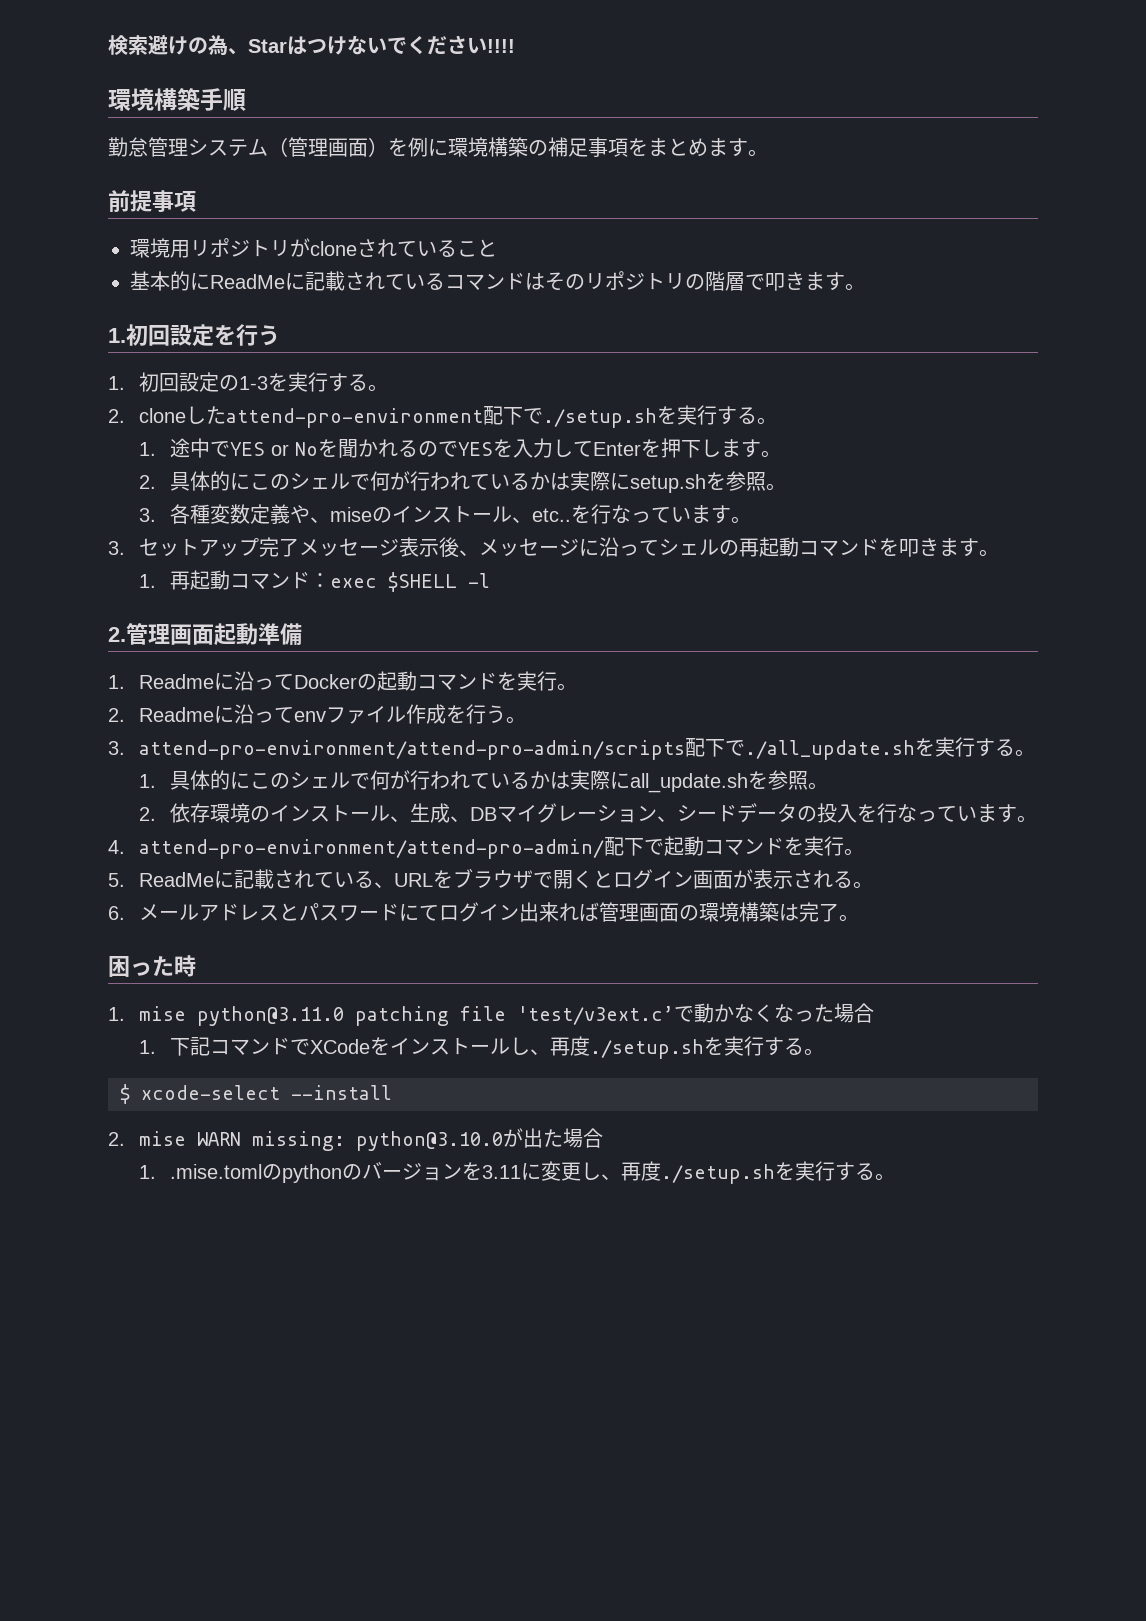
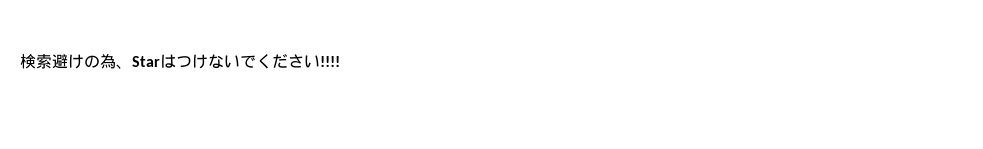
[108,88,246,111] [108,137,768,157] [108,190,196,212] [130,238,497,258] [130,271,865,291] [108,324,280,346] [108,372,389,392] [108,405,778,428] [139,438,782,458] [139,471,787,493] [139,504,752,524] [108,537,1000,557] [139,570,491,592] [108,623,302,646] [108,671,578,691] [108,704,527,724] [108,737,1036,760] [139,770,829,793] [139,803,1038,823] [108,836,865,859] [108,868,874,889] [108,902,860,922] [108,955,196,977] [108,1003,875,1026] [139,1036,825,1059] [120,1084,392,1104] [108,1128,604,1151] [139,1161,896,1184] // 環境構築手順 // 勤怠管理システム（管理画面）を例に環境構築の補足事項をまとめます。 // 前提事項 // 環境用リポジトリがcloneされていること // 基本的にReadMeに記載されているコマンドはそのリポジトリの階層で叩きます。 // 1.初回設定を行う // 1.初回設定の1-3を実行する。 // 2. cloneしたattend-pro-environment配下で./setup.shを実行する。 // 1.途中でYES or Noを聞かれるのでYESを入力してEnterを押下します。 // 2.具体的にこのシェルで何が行われているかは実際にsetup.shを参照。 // 3.各種変数定義や、miseのインストール、etc..を行なっています。 // 3.セットアップ完了メッセージ表示後、メッセージに沿ってシェルの再起動コマンドを叩きます。 // 1.再起動コマンド：exec $SHELL -l // 2.管理画面起動準備 // 1. Readmeに沿ってDockerの起動コマンドを実行。 // 2. Readmeに沿ってenvファイル作成を行う。 // 3. attend-pro-environment/attend-pro-admin/scripts配下で./all_update.shを実行する。 // 1.具体的にこのシェルで何が行われているかは実際にall_update.shを参照。 // 2.依存環境のインストール、生成、DBマイグレーション、シードデータの投入を行なっています。 // 4. attend-pro-environment/attend-pro-admin/配下で起動コマンドを実行。 // 5. ReadMeに記載されている、URLをブラウザで開くとログイン画面が表示される。 // 6.メールアドレスとパスワードにてログイン出来れば管理画面の環境構築は完了。 // 困った時 // 1. mise python@3.11.0 patching file 'test/v3ext.c’で動かなくなった場合 // 1.下記コマンドでXCodeをインストールし、再度./setup.shを実行する。 // $ xcode-select --install // 2. mise WARN missing: python@3.10.0が出た場合 // 1. .mise.tomlのpythonのバージョンを3.11に変更し、再度./setup.shを実行する。 -> (340, 61) none

